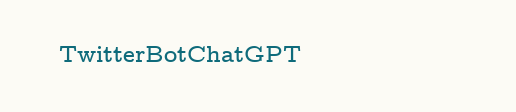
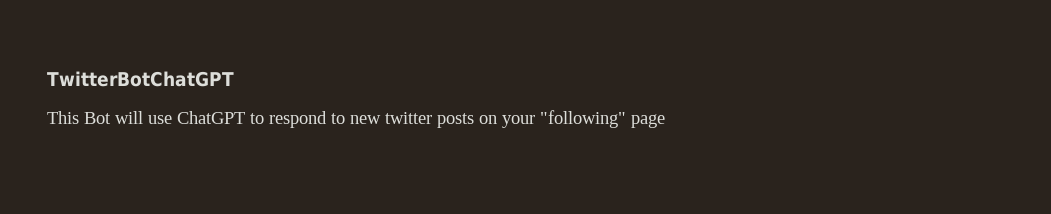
(301, 54) none -> [47,110,665,128] // This Bot will use ChatGPT to respond to new twitter posts on your "following" page

